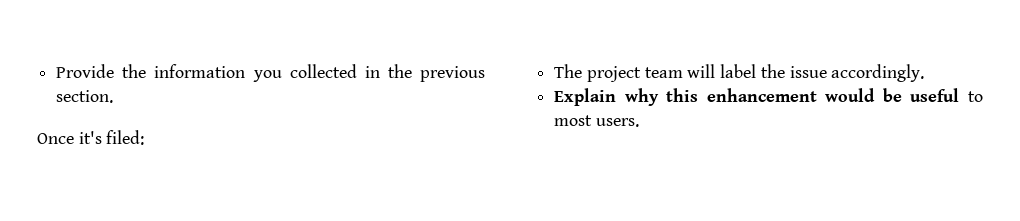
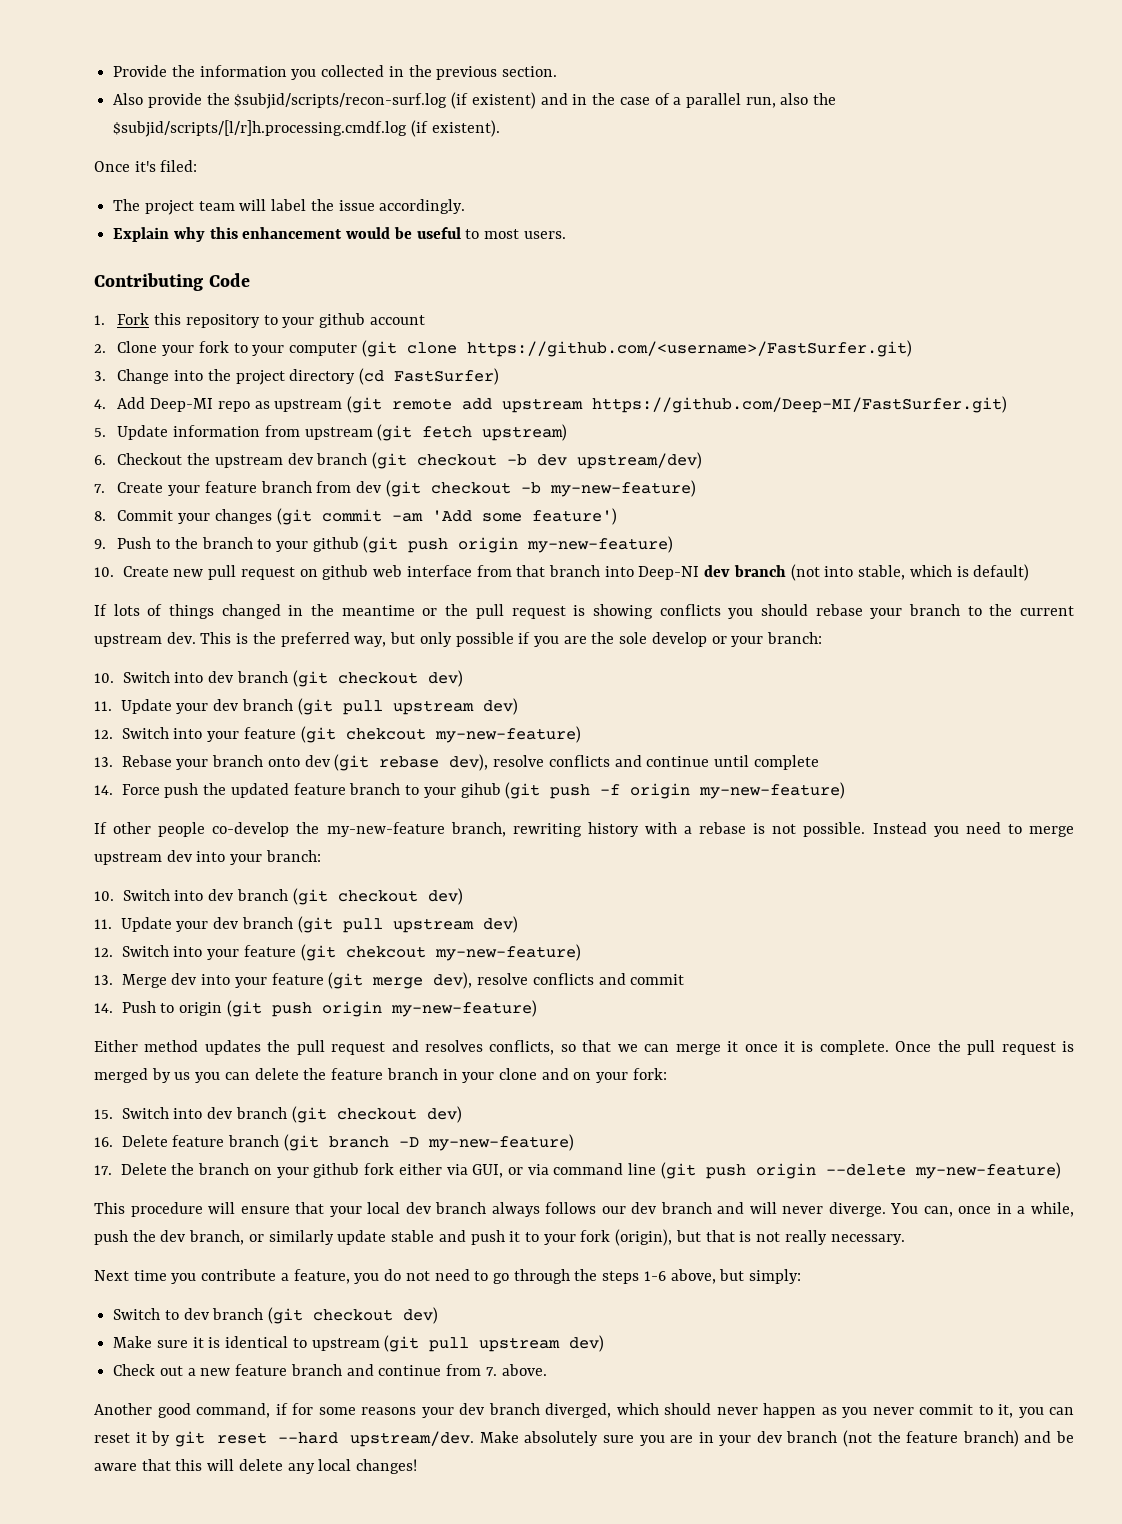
(114, 96) none -> [113,92,837,109] [113,120,500,137] // Also provide the $subjid/scripts/recon-surf.log (if existent) and in the case of a parallel run, also the $subjid/scripts/[l/r]h.processing.cmdf.log (if existent).
(639, 122) none -> [94,273,250,291] [94,313,425,328] [94,340,912,357] [94,368,499,385] [94,396,1007,413] [94,424,568,441] [94,452,702,469] [94,480,696,497] [94,508,617,525] [94,536,674,553] [94,564,1030,581] [94,604,1074,619] [94,632,823,647] [94,670,463,687] [94,698,518,715] [94,726,581,743] [94,754,819,771] [94,782,846,799] [94,822,1074,837] [94,850,321,865] [94,888,463,905] [94,916,518,933] [94,944,581,961] [94,972,685,989] [94,1000,537,1017] [94,1040,1074,1055] [94,1068,667,1083] [94,1106,462,1123] [94,1134,574,1151] [94,1162,1061,1179] [94,1202,1074,1217] [94,1229,905,1246] [94,1269,802,1284] [113,1307,439,1324] [113,1335,605,1352] [113,1364,547,1376] [94,1403,1074,1418] [94,1430,1074,1447] [94,1459,418,1474] // Contributing Code // 1. Fork this repository to your github account // 2. Clone your fork to your computer (git clone https://github.com/<username>/FastSurfer.git) // 3. Change into the project directory (cd FastSurfer) // 4. Add Deep-MI repo as upstream (git remote add upstream https://github.com/Deep-MI/FastSurfer.git) // 5. Update information from upstream (git fetch upstream) // 6. Checkout the upstream dev branch (git checkout -b dev upstream/dev) // 7. Create your feature branch from dev (git checkout -b my-new-feature) // 8. Commit your changes (git commit -am 'Add some feature') // 9. Push to the branch to your github (git push origin my-new-feature) // 10. Create new pull request on github web interface from that branch into Deep-NI dev branch (not into stable, which is default) // If lots of things changed in the meantime or the pull request is showing conflicts you should rebase your branch to the current upstream dev. This is the preferred way, but only possible if you are the sole develop or your branch: // 10. Switch into dev branch (git checkout dev) // 11. Update your dev branch (git pull upstream dev) // 12. Switch into your feature (git chekcout my-new-feature) // 13. Rebase your branch onto dev (git rebase dev), resolve conflicts and continue until complete // 14. Force push the updated feature branch to your gihub (git push -f origin my-new-feature) // If other people co-develop the my-new-feature branch, rewriting history with a rebase is not possible. Instead you need to merge upstream dev into your branch: // 10. Switch into dev branch (git checkout dev) // 11. Update your dev branch (git pull upstream dev) // 12. Switch into your feature (git chekcout my-new-feature) // 13. Merge dev into your feature (git merge dev), resolve conflicts and commit // 14. Push to origin (git push origin my-new-feature) // Either method updates the pull request and resolves conflicts, so that we can merge it once it is complete. Once the pull request is merged by us you can delete the feature branch in your clone and on your fork: // 15. Switch into dev branch (git checkout dev) // 16. Delete feature branch (git branch -D my-new-feature) // 17. Delete the branch on your github fork either via GUI, or via command line (git push origin --delete my-new-feature) // This procedure will ensure that your local dev branch always follows our dev branch and will never diverge. You can, once in a while, push the dev branch, or similarly update stable and push it to your fork (origin), but that is not really necessary. // Next time you contribute a feature, you do not need to go through the steps 1-6 above, but simply: // Switch to dev branch (git checkout dev) // Make sure it is identical to upstream (git pull upstream dev) // Check out a new feature branch and continue from 7. above. // Another good command, if for some reasons your dev branch diverged, which should never happen as you never commit to it, you can reset it by git reset --hard upstream/dev. Make absolutely sure you are in your dev branch (not the feature branch) and be aware that this will delete any local changes!

